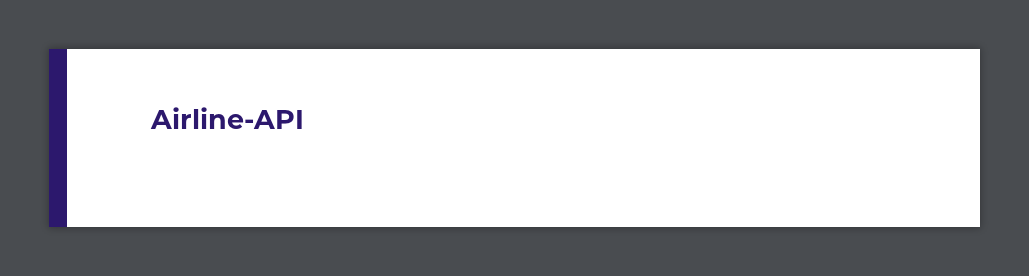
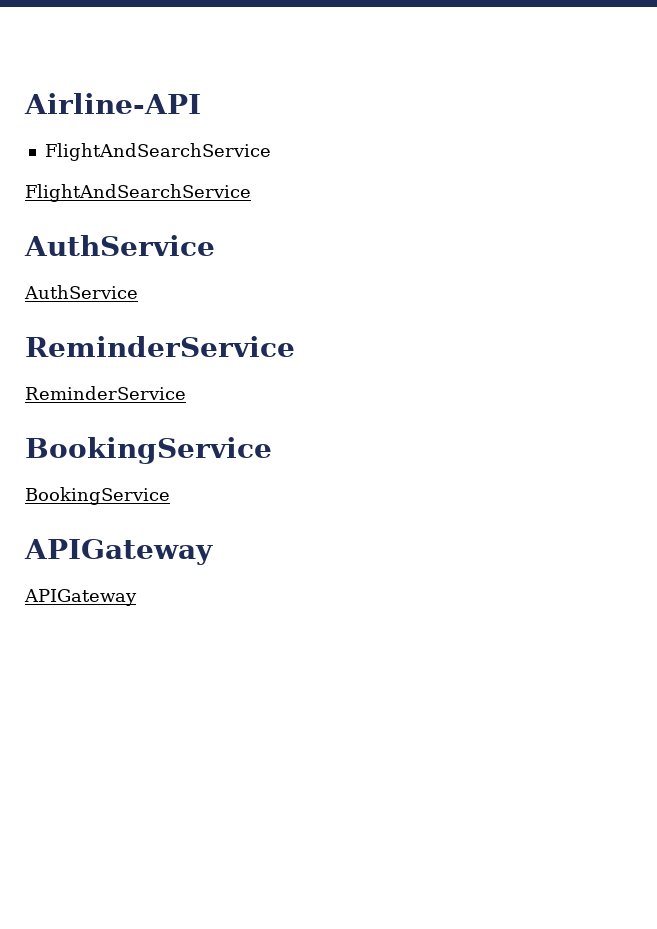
(304, 118) none -> [44,143,271,161] [25,184,251,202] [24,235,215,256] [24,285,138,299] [25,336,295,357] [25,386,186,400] [25,437,272,464] [25,487,170,505] [24,539,213,565] [24,589,137,606] // FlightAndSearchService // FlightAndSearchService // AuthService // AuthService // ReminderService // ReminderService // BookingService // BookingService // APIGateway // APIGateway

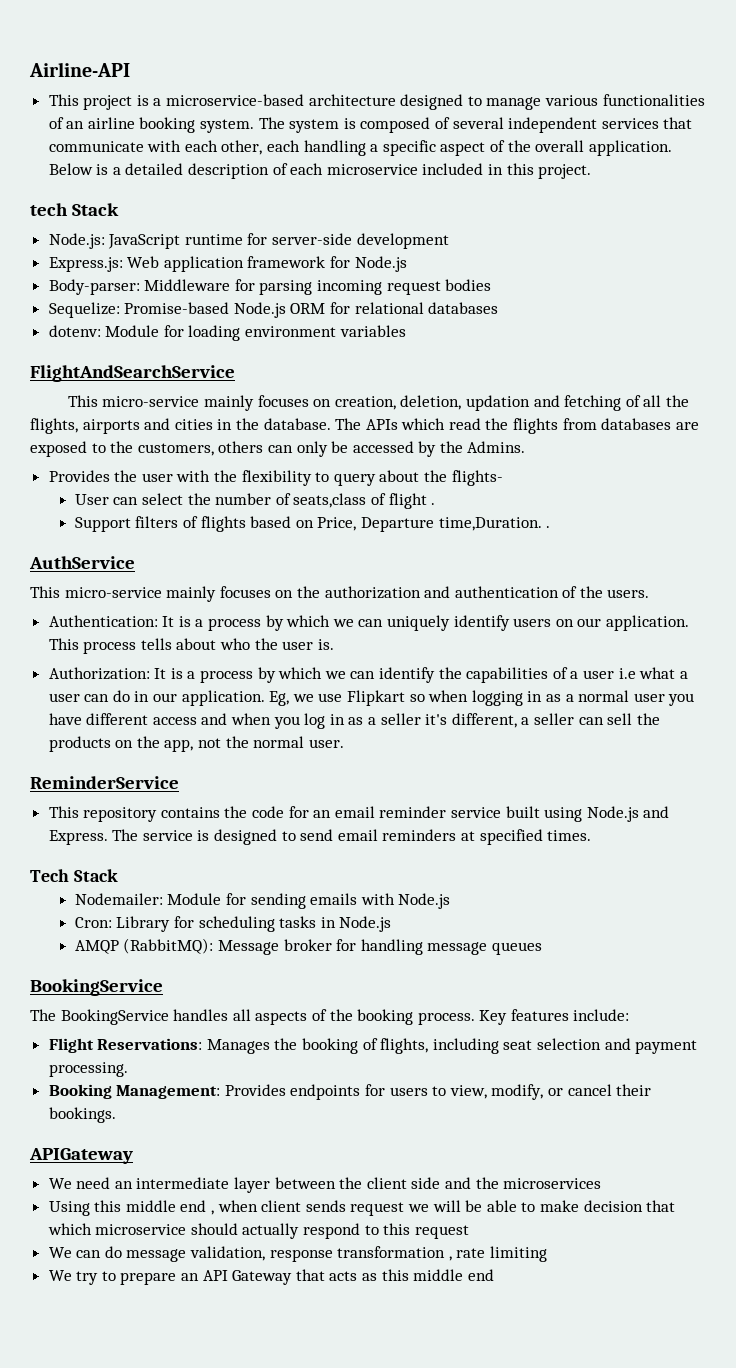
[44,143,271,161] [25,184,251,202] [24,235,215,256] [24,285,138,299] [25,336,295,357] [25,386,186,400] [25,437,272,464] [25,487,170,505] [24,539,213,565] [24,589,137,606] FlightAndSearchService // FlightAndSearchService // AuthService // AuthService // ReminderService // ReminderService // BookingService // BookingService // APIGateway // APIGateway -> [48,94,705,110] [48,117,693,133] [48,140,672,156] [48,163,592,179] [30,203,119,216] [48,233,449,249] [48,256,407,272] [48,279,492,295] [48,302,499,318] [48,325,406,341] [30,365,235,382] [67,395,689,411] [30,418,699,434] [30,441,526,457] [48,470,503,486] [74,493,436,509] [74,516,551,532] [29,556,135,569] [30,586,650,602] [48,615,689,631] [48,638,334,654] [48,667,688,683] [48,690,695,706] [48,713,660,729] [48,736,344,752] [30,776,179,789] [48,806,670,822] [48,829,592,845] [30,869,118,882] [74,893,451,909] [74,916,392,932] [74,938,542,955] [30,979,163,996] [30,1009,630,1025] [48,1038,698,1054] [48,1062,128,1077] [48,1084,652,1100] [48,1107,116,1123] [29,1148,133,1164] [48,1177,602,1193] [48,1200,676,1216] [47,1223,469,1239] [48,1246,548,1262] [48,1269,494,1285] This project is a microservice-based architecture designed to manage various functionalities of an airline booking system. The system is composed of several independent services that communicate with each other, each handling a specific aspect of the overall application. Below is a detailed description of each microservice included in this project. // tech Stack // Node.js: JavaScript runtime for server-side development // Express.js: Web application framework for Node.js // Body-parser: Middleware for parsing incoming request bodies // Sequelize: Promise-based Node.js ORM for relational databases // dotenv: Module for loading environment variables // FlightAndSearchService // This micro-service mainly focuses on creation, deletion, updation and fetching of all the flights, airports and cities in the database. The APIs which read the flights from databases are exposed to the customers, others can only be accessed by the Admins. // Provides the user with the flexibility to query about the flights- // User can select the number of seats,class of flight . // Support filters of flights based on Price, Departure time,Duration. . // AuthService // This micro-service mainly focuses on the authorization and authentication of the users. // Authentication: It is a process by which we can uniquely identify users on our application. This process tells about who the user is. // Authorization: It is a process by which we can identify the capabilities of a user i.e what a user can do in our application. Eg, we use Flipkart so when logging in as a normal user you have different access and when you log in as a seller it's different, a seller can sell the products on the app, not the normal user. // ReminderService // This repository contains the code for an email reminder service built using Node.js and Express. The service is designed to send email reminders at specified times. // Tech Stack // Nodemailer: Module for sending emails with Node.js // Cron: Library for scheduling tasks in Node.js // AMQP (RabbitMQ): Message broker for handling message queues // BookingService // The BookingService handles all aspects of the booking process. Key features include: // Flight Reservations: Manages the booking of flights, including seat selection and payment processing. // Booking Management: Provides endpoints for users to view, modify, or cancel their bookings. // APIGateway // We need an intermediate layer between the client side and the microservices // Using this middle end , when client sends request we will be able to make decision that which microservice should actually respond to this request // We can do message validation, response transformation , rate limiting // We try to prepare an API Gateway that acts as this middle end

